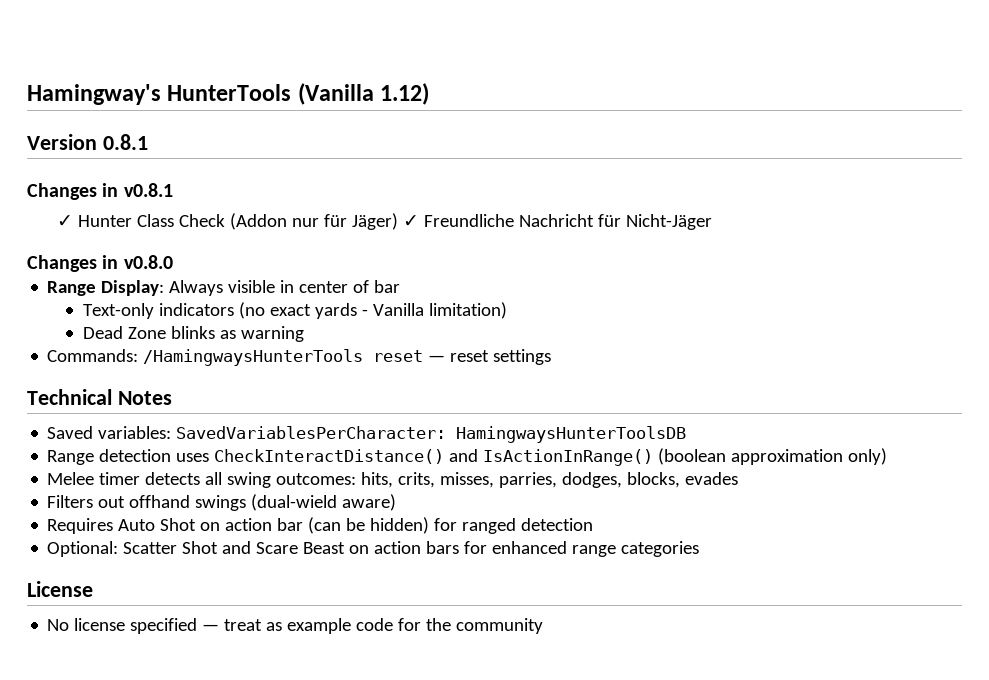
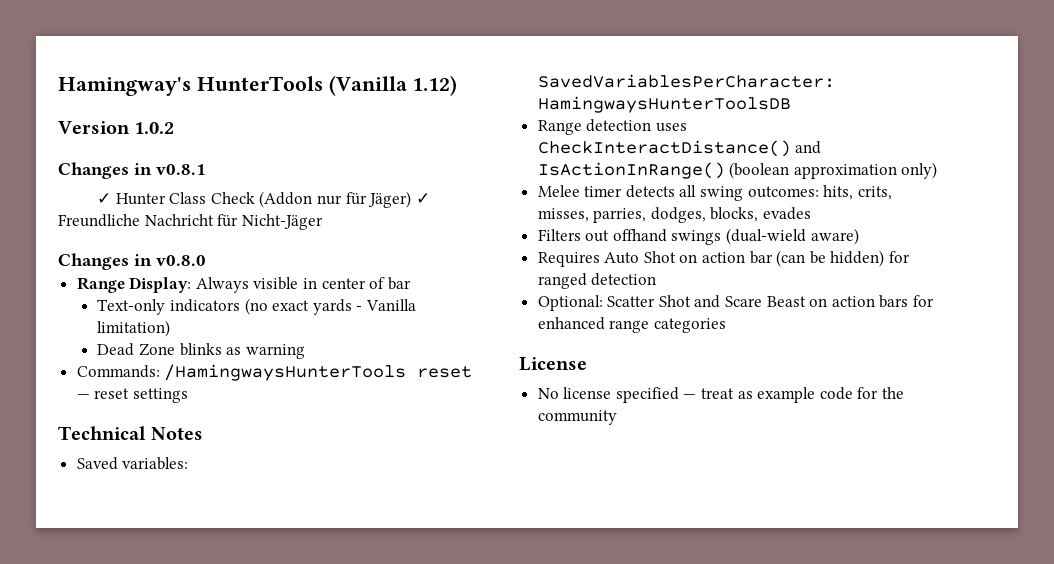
[102,134,148,150] 0.8.1 -> [134,122,175,134] 1.0.2

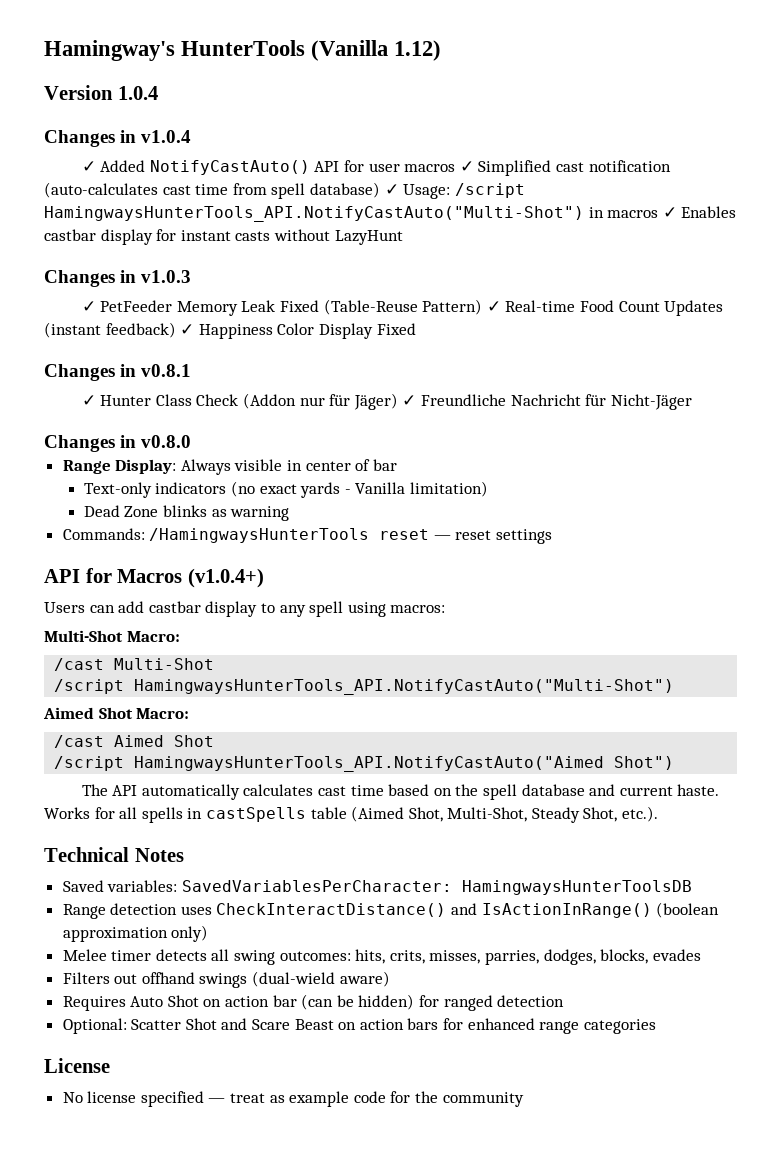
[134,122,175,134] 1.0.2 -> [117,86,158,100] [44,130,192,147] [81,160,671,176] [44,182,525,199] [44,206,737,222] [44,229,403,245] [44,270,192,287] [81,299,724,316] [44,322,416,339] 1.0.4 // Changes in v1.0.4 // ✓ Added NotifyCastAuto() API for user macros ✓ Simplified cast notification (auto-calculates cast time from spell database) ✓ Usage: /script HamingwaysHunterTools_API.NotifyCastAuto("Multi-Shot") in macros ✓ Enables castbar display for instant casts without LazyHunt // Changes in v1.0.3 // ✓ PetFeeder Memory Leak Fixed (Table-Reuse Pattern) ✓ Real-time Food Count Updates (instant feedback) ✓ Happiness Color Display Fixed
(188, 395) none -> [44,568,264,588] [44,601,446,617] [44,630,180,642] [54,658,215,671] [54,679,675,695] [43,707,190,719] [54,735,215,748] [54,756,675,772] [81,784,720,800] [44,806,659,823] // API for Macros (v1.0.4+) // Users can add castbar display to any spell using macros: // Multi-Shot Macro: // /cast Multi-Shot // /script HamingwaysHunterTools_API.NotifyCastAuto("Multi-Shot") // Aimed Shot Macro: // /cast Aimed Shot // /script HamingwaysHunterTools_API.NotifyCastAuto("Aimed Shot") // The API automatically calculates cast time based on the spell database and current haste. Works for all spells in castSpells table (Aimed Shot, Multi-Shot, Steady Shot, etc.).

